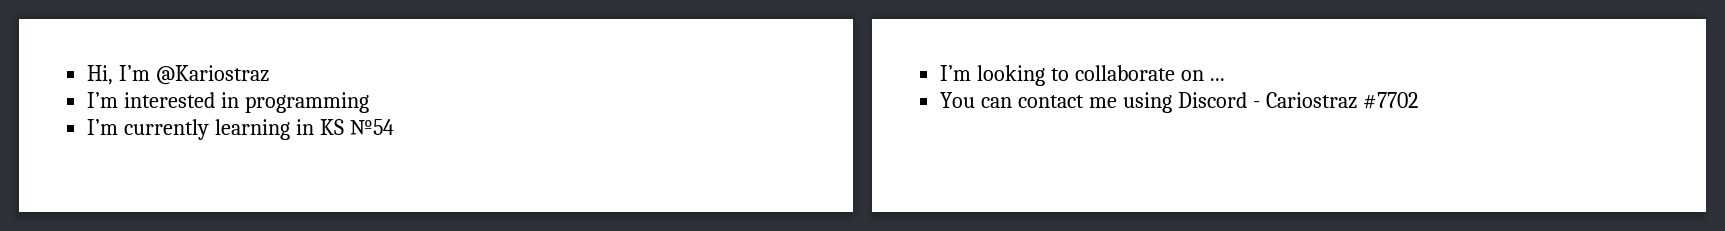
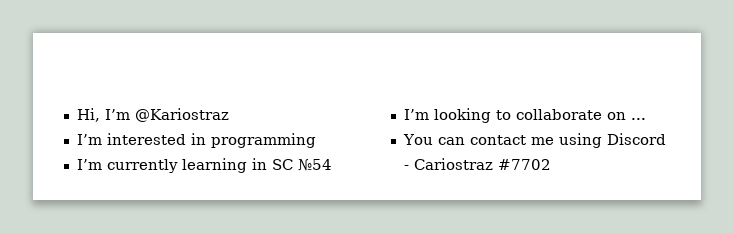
[319,119,344,135] KS -> [271,159,293,170] SC

